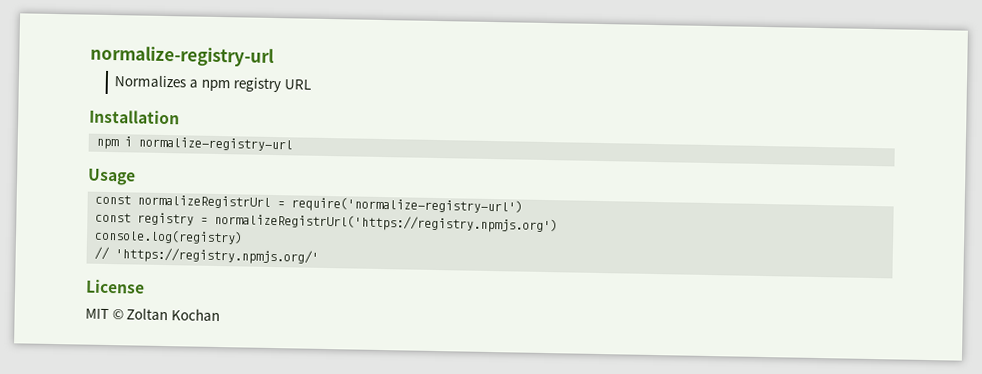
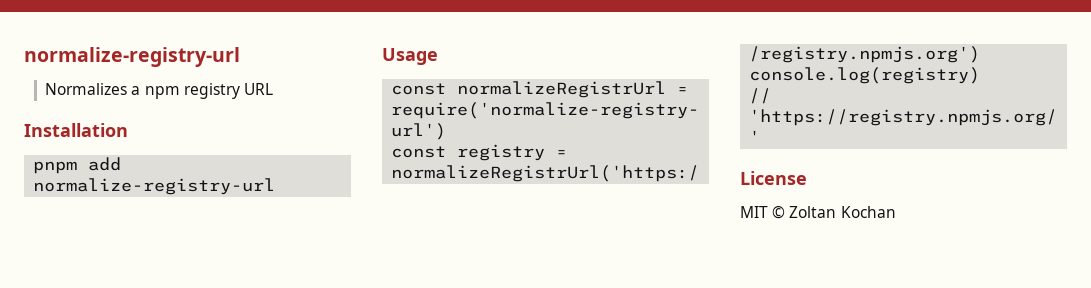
[96,136,133,150] npm i -> [33,157,122,174] pnpm add

